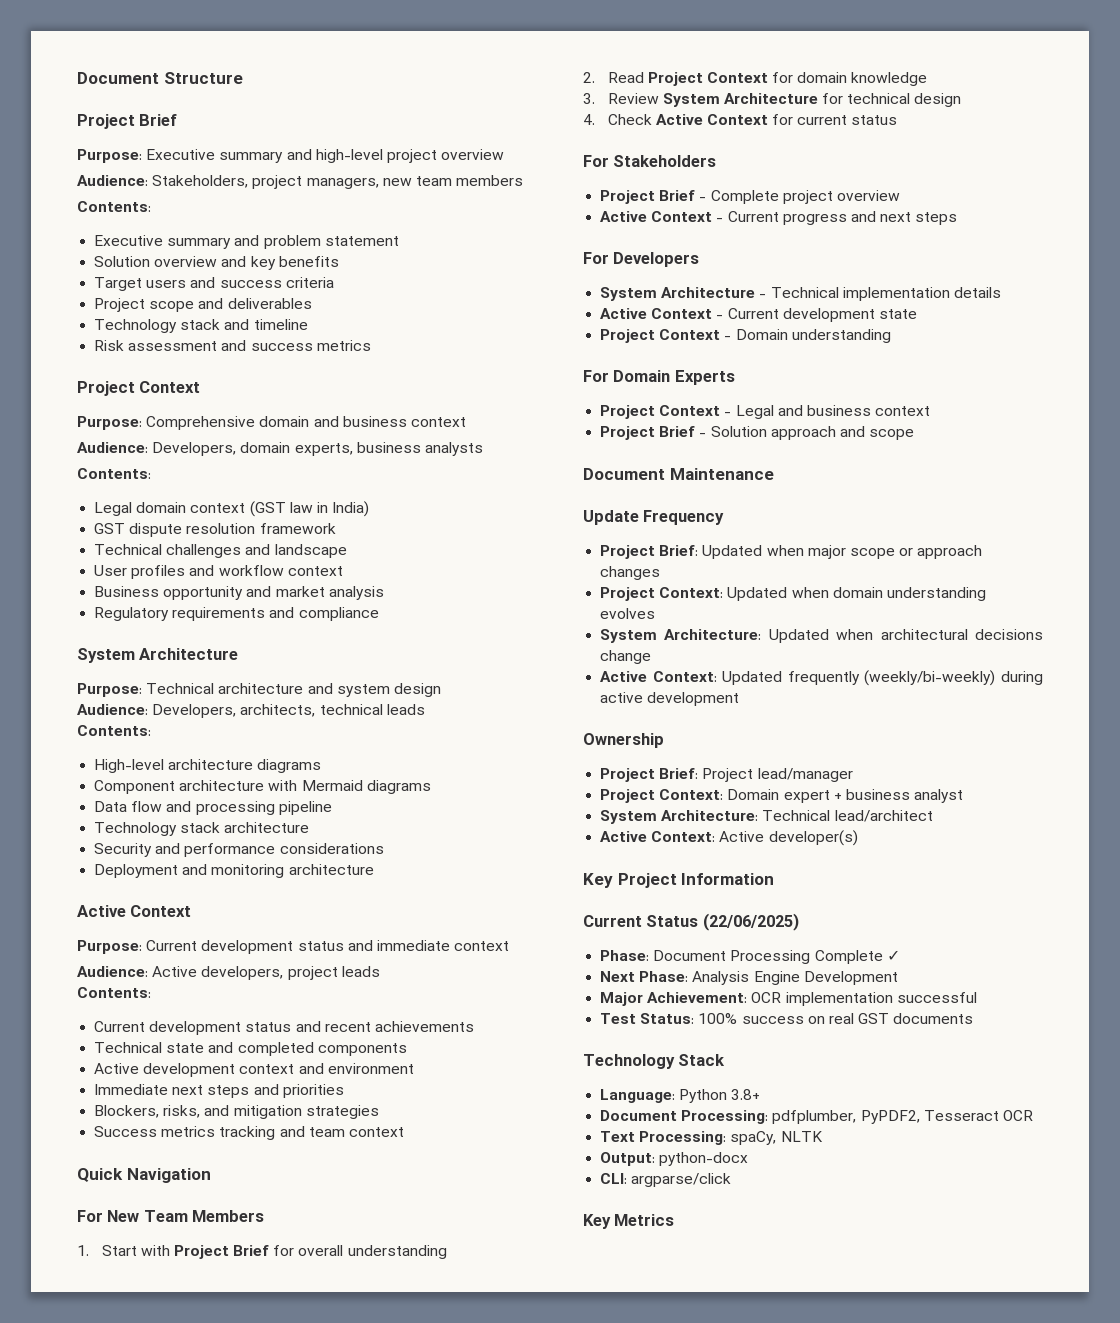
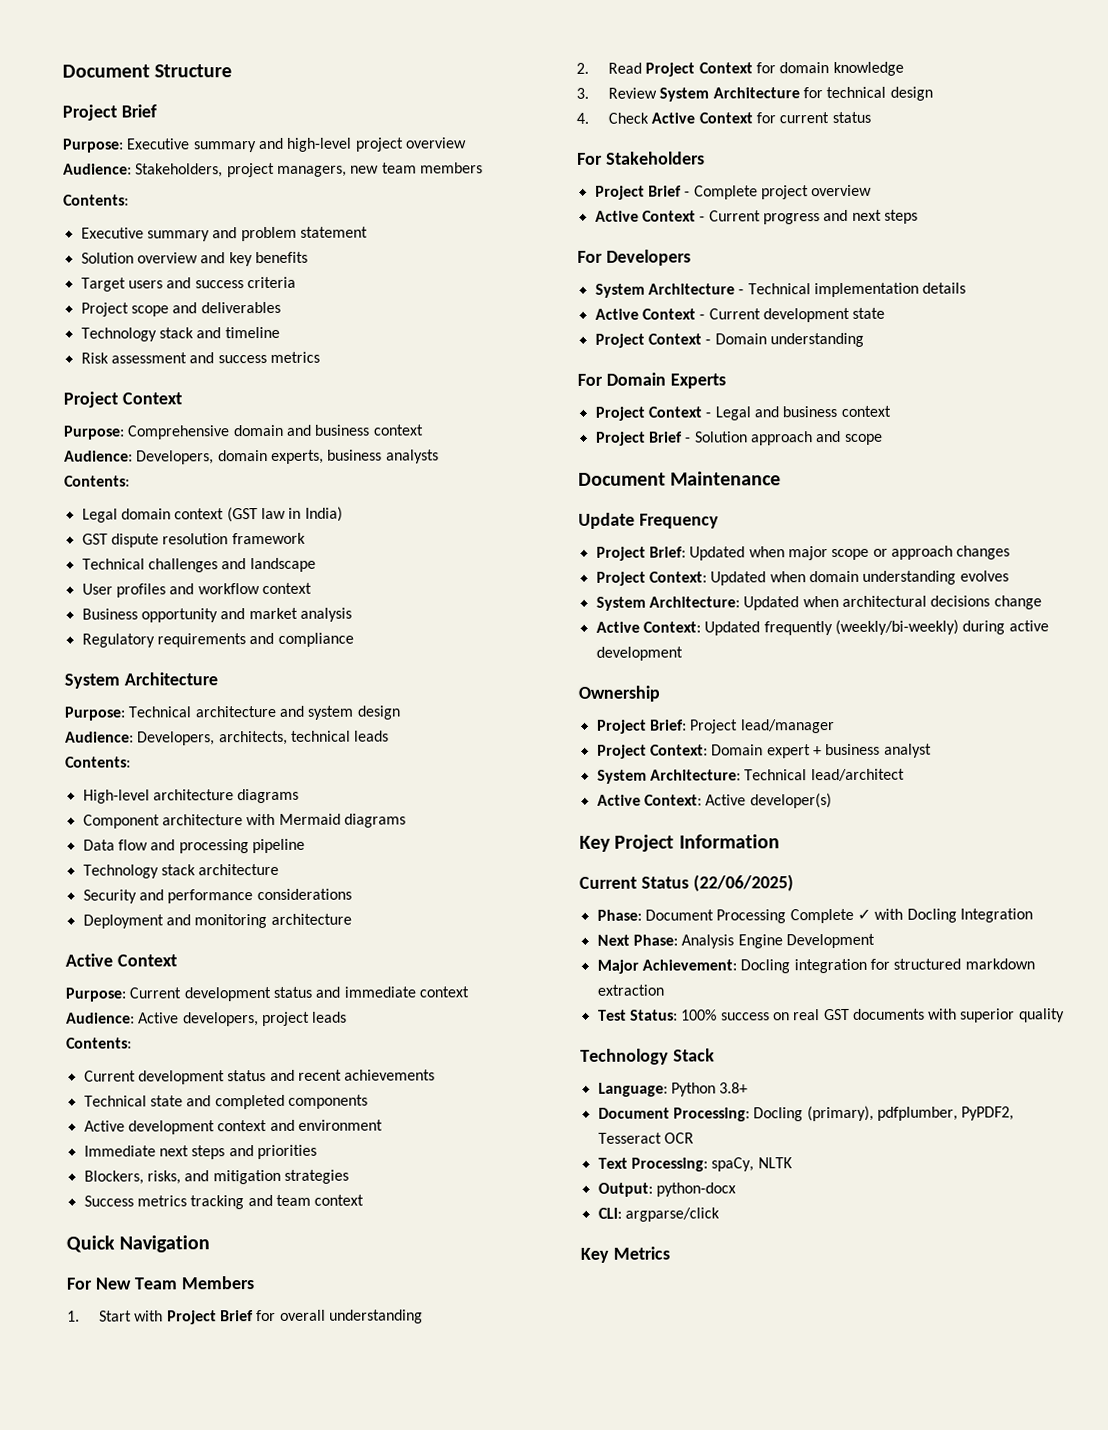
(900, 955) none -> [874,908,1033,923] with Docling Integration
[751,992,977,1006] OCR implementation successful -> [740,958,1035,974] [596,984,664,996] Docling integration for structured markdown extraction
(974, 1018) none -> [928,1008,1065,1023] with superior quality
(769, 1117) none -> [753,1105,874,1122] Docling (primary),

